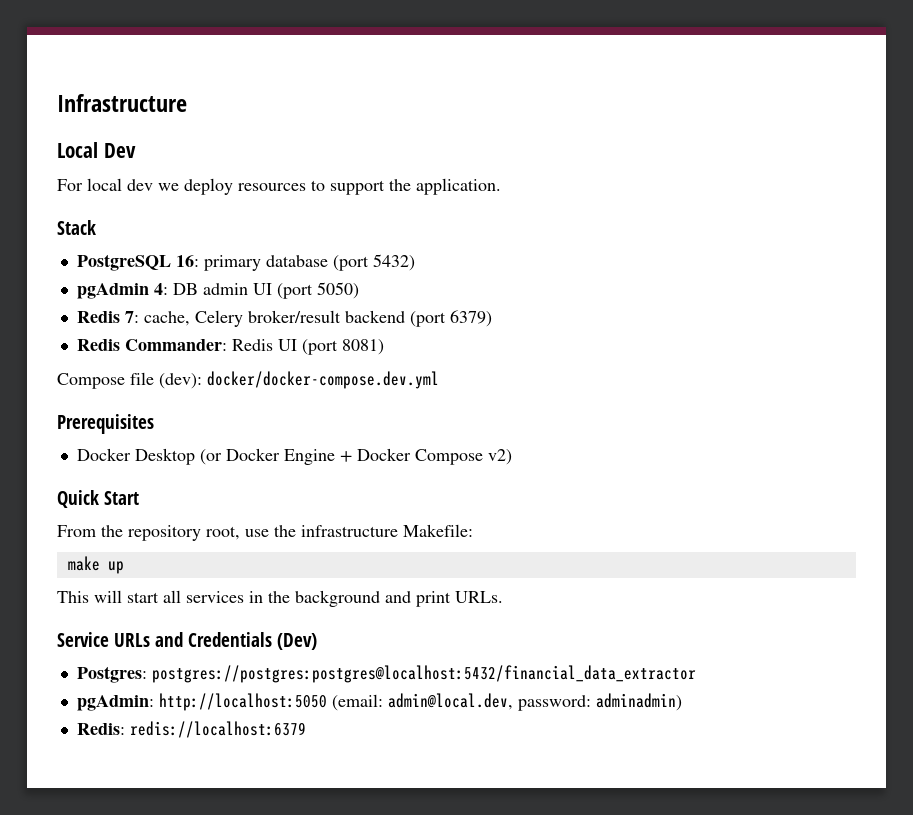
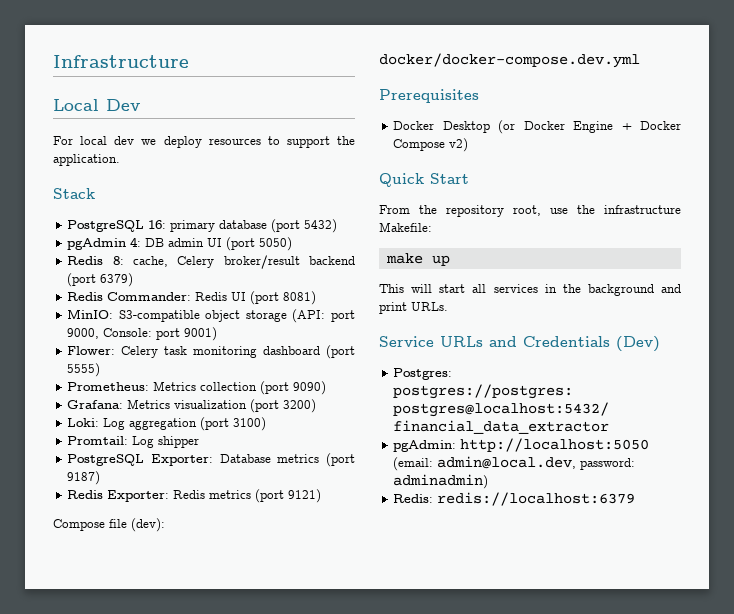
[124,311,139,323] 7: -> [112,256,124,265] 8:
(384, 347) none -> [67,309,355,323] [67,327,218,341] [67,345,355,359] [67,363,101,377] [67,381,327,395] [67,399,317,413] [67,417,267,431] [67,436,200,448] [67,453,355,467] [67,471,101,485] [67,489,322,503] // MinIO: S3-compatible object storage (API: port 9000, Console: port 9001) // Flower: Celery task monitoring dashboard (port 5555) // Prometheus: Metrics collection (port 9090) // Grafana: Metrics visualization (port 3200) // Loki: Log aggregation (port 3100) // Promtail: Log shipper // PostgreSQL Exporter: Database metrics (port 9187) // Redis Exporter: Redis metrics (port 9121)

